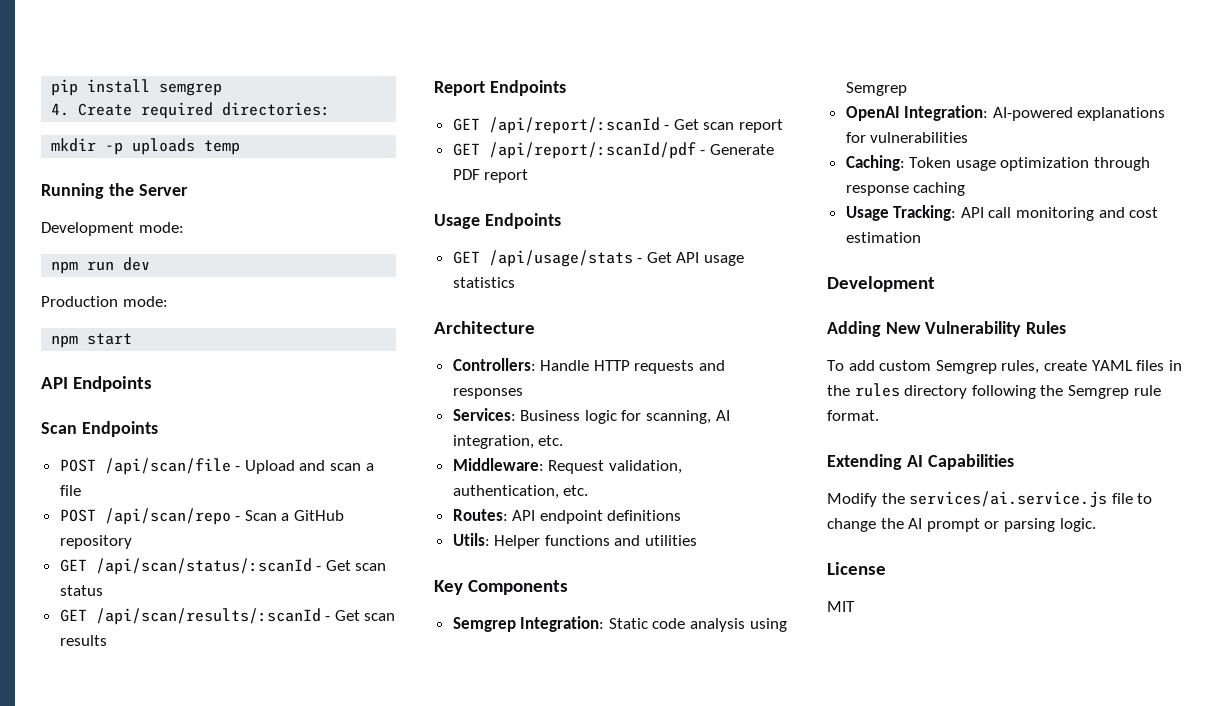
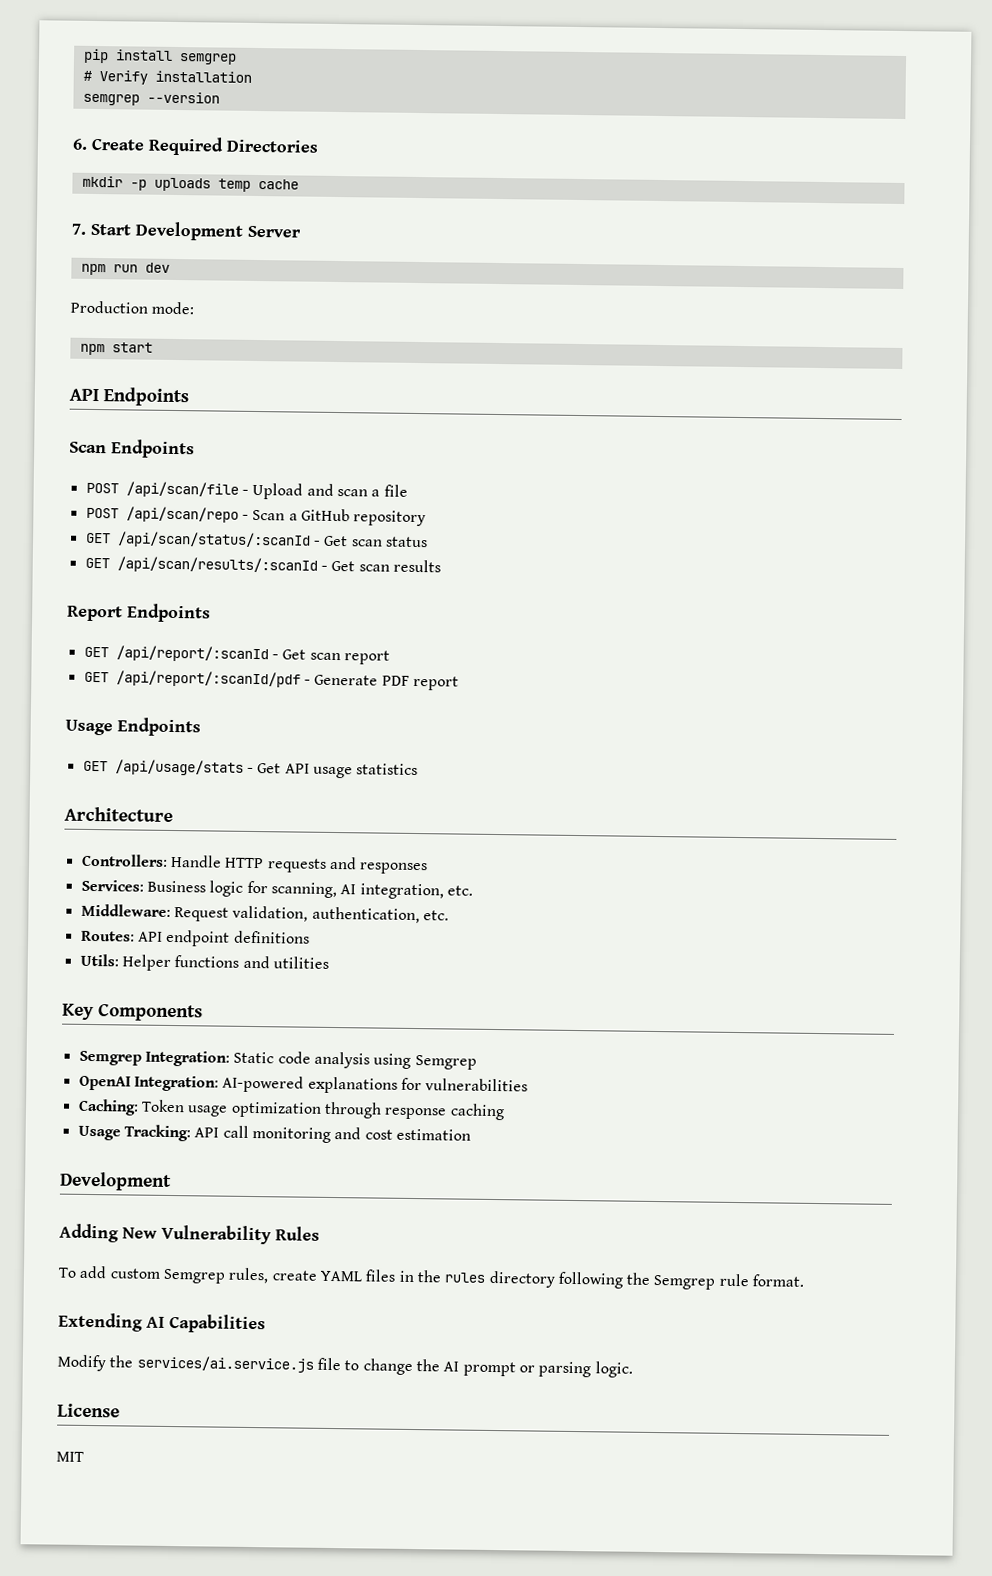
[51,102,330,119] 4. Create required directories: -> [82,70,252,85] [82,91,220,106] [72,136,319,156] # Verify installation // semgrep --version // 6. Create Required Directories
[41,183,134,199] // Running the -> [257,178,299,190] [71,221,243,241] cache // 7. Start Development
[41,222,184,236] // Development mode: -> (301, 231) none

